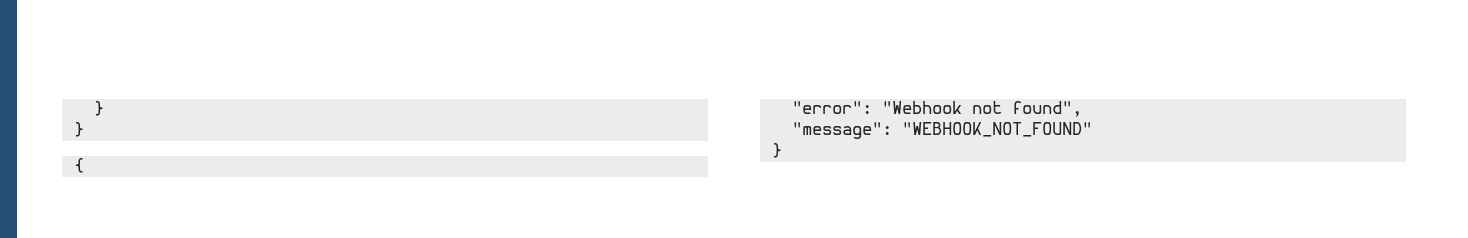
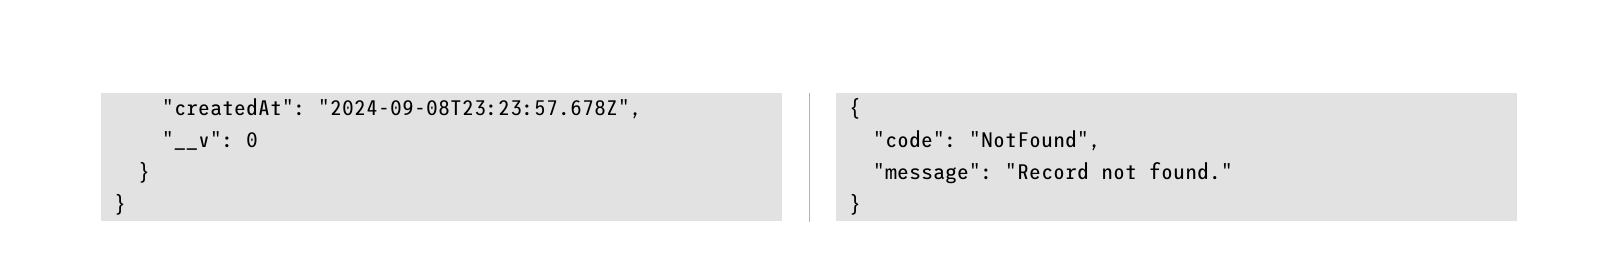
(94, 108) none -> [161,98,642,119] [161,131,258,150] "createdAt": "2024-09-08T23:23:57.678Z", // "__v": 0 //
[792,101,1082,117] [792,122,1092,139] "error": "Webhook not found", // "message": "WEBHOOK_NOT_FOUND" -> [872,130,1101,151] [872,162,1233,184] "code": "NotFound", // "message": "Record not found."

